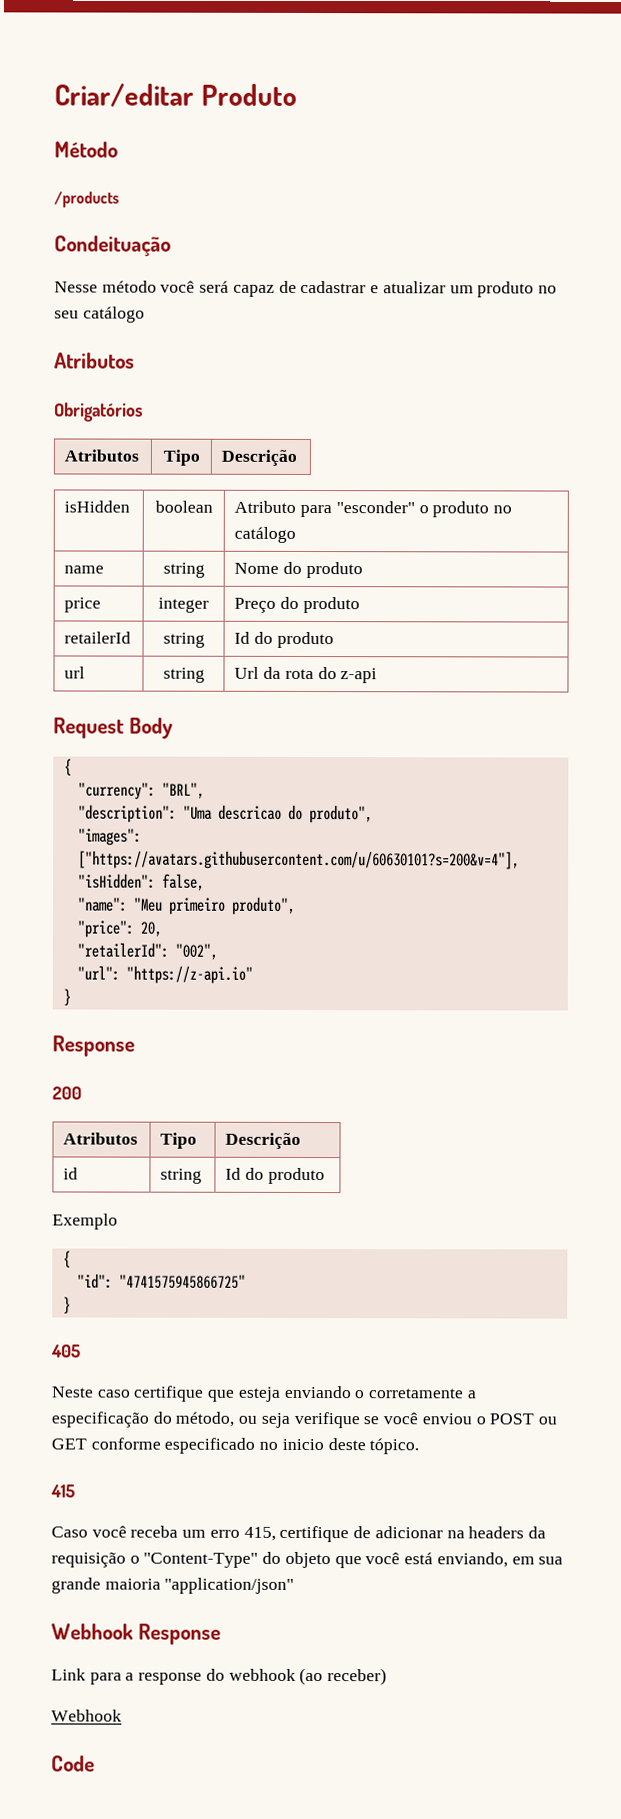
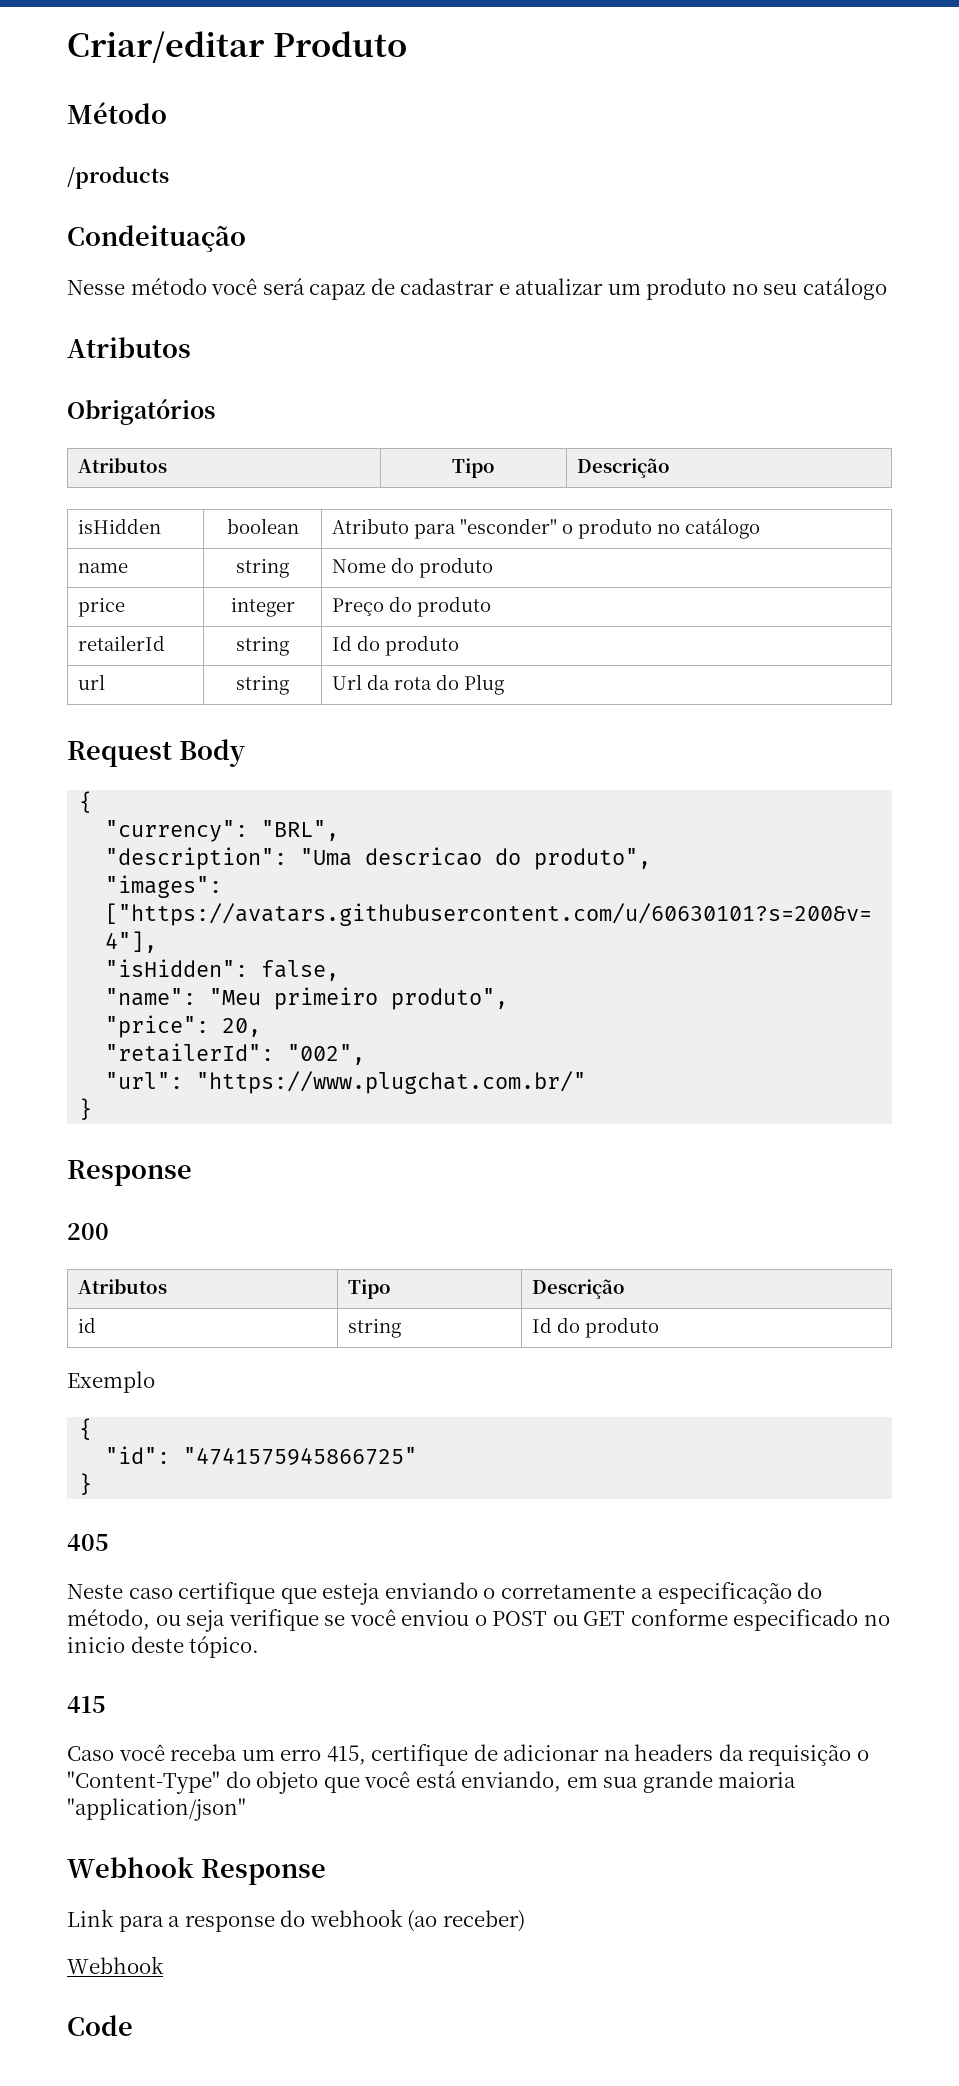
[340,668,378,684] z-api -> [464,674,505,695] Plug
[125,965,253,984] "https://z-api.io" -> [196,1071,587,1094] "https://www.plugchat.com.br/"

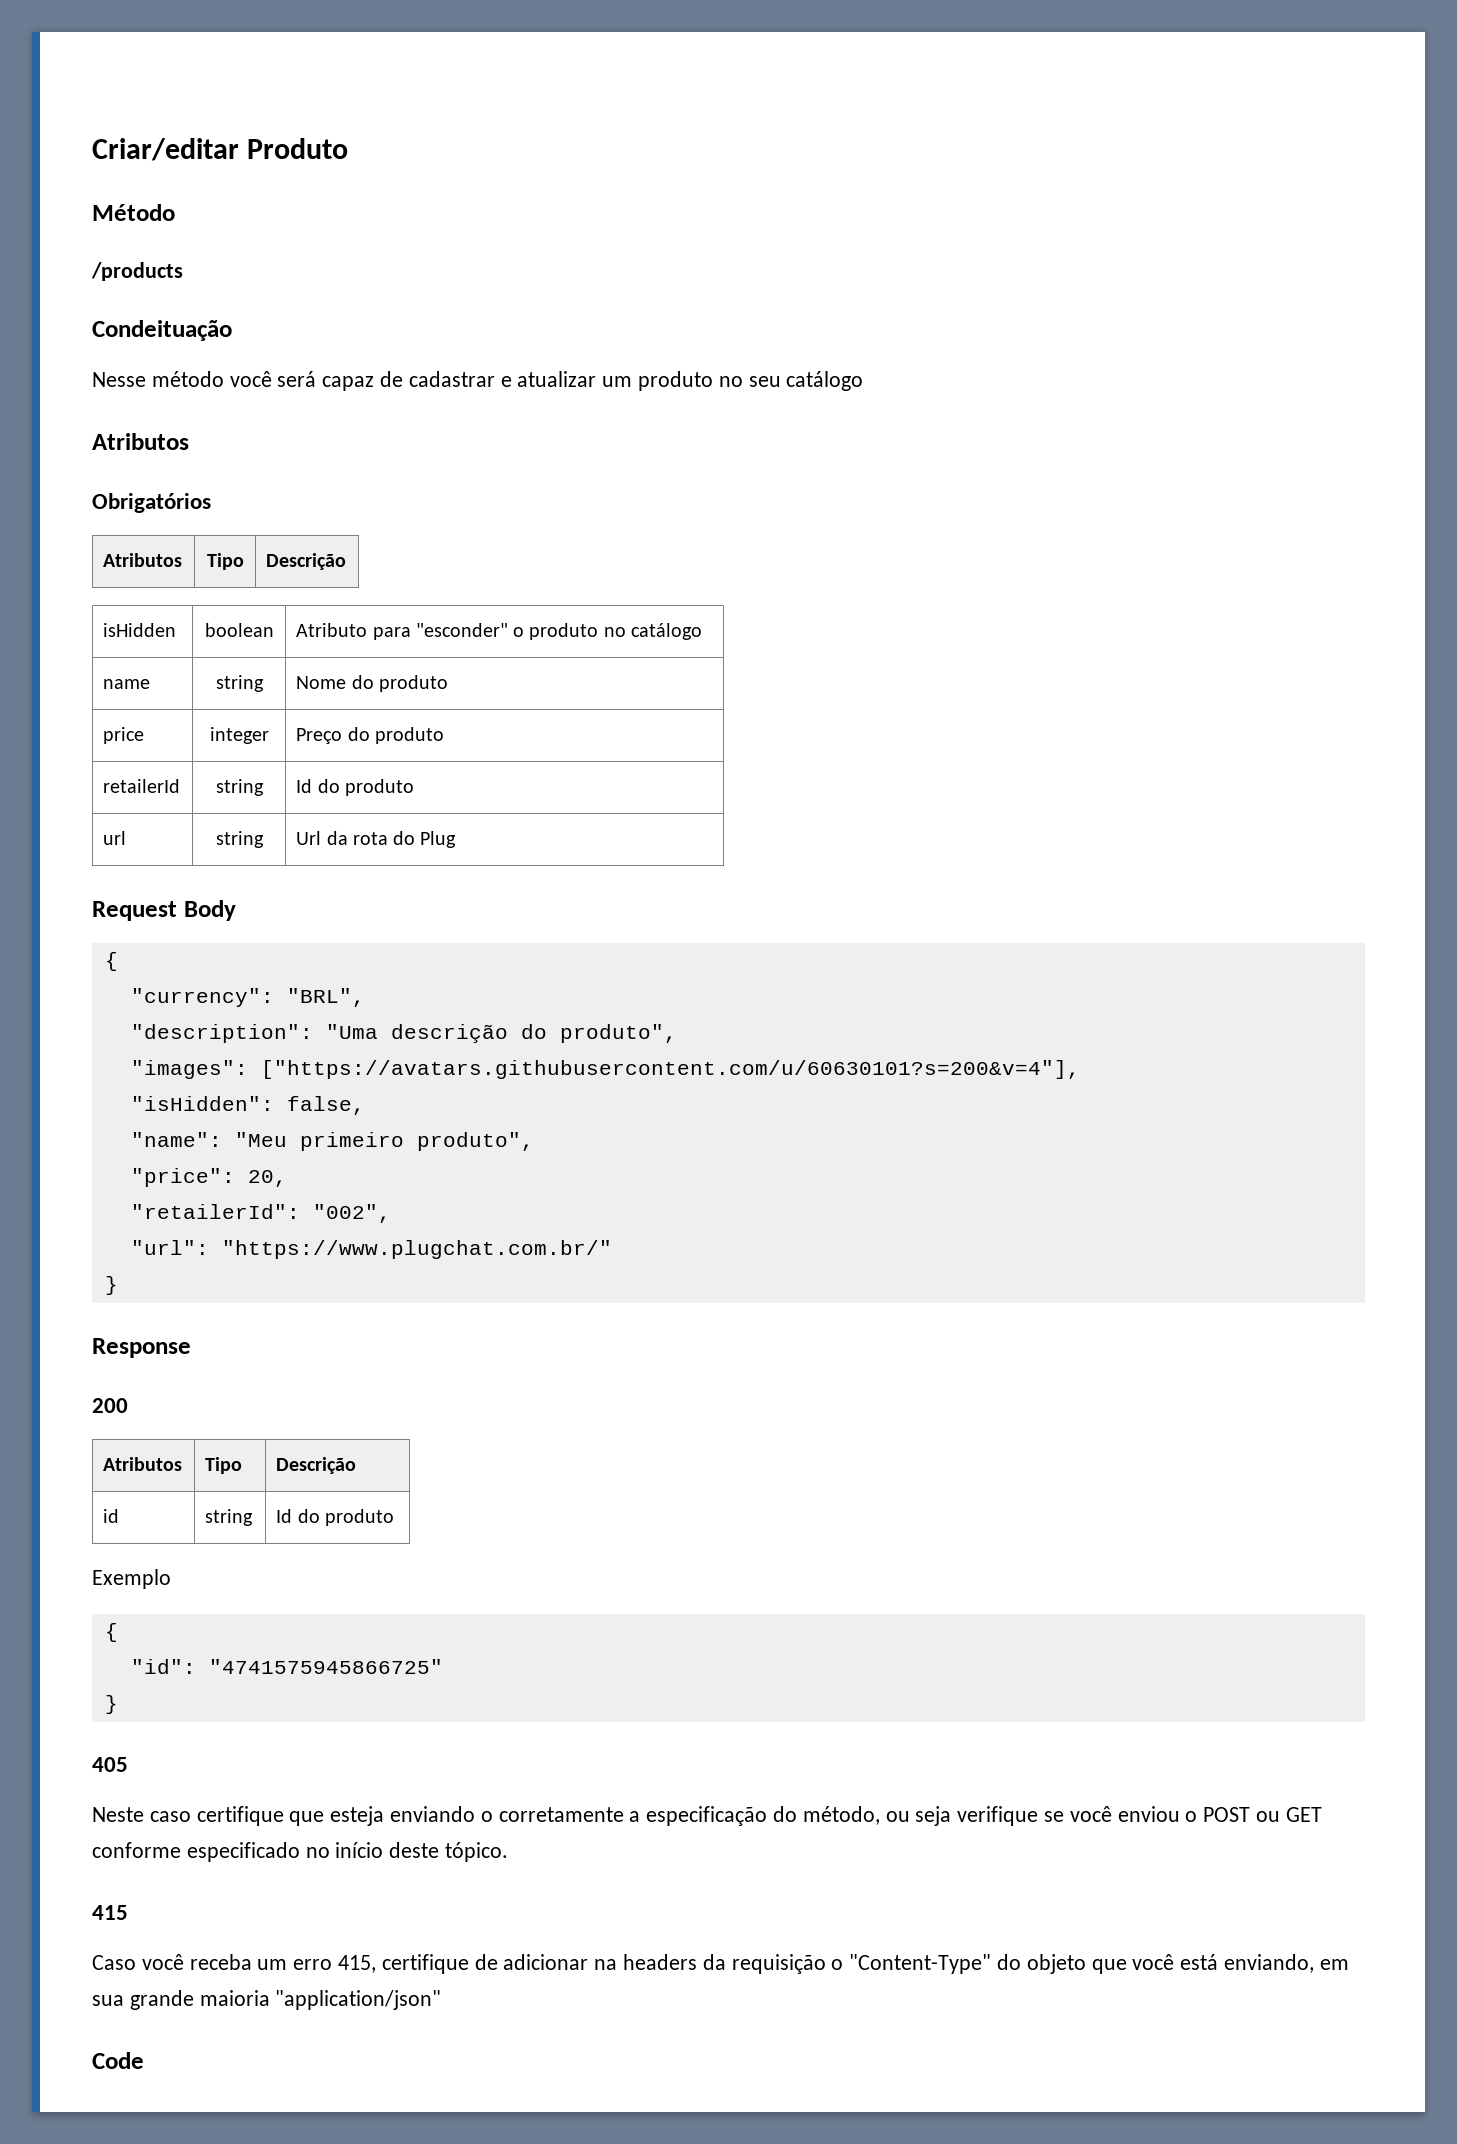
[365,847,483,866] descricao -> [390,1024,508,1043] descrição
[67,1637,125,1653] inicio -> [335,1842,384,1858] início
[67,1857,326,1885] [67,1909,525,1932] [67,1956,164,1974] // Webhook Response // Link para a response do webhook (ao receber) // Webhook -> (442, 2000) none

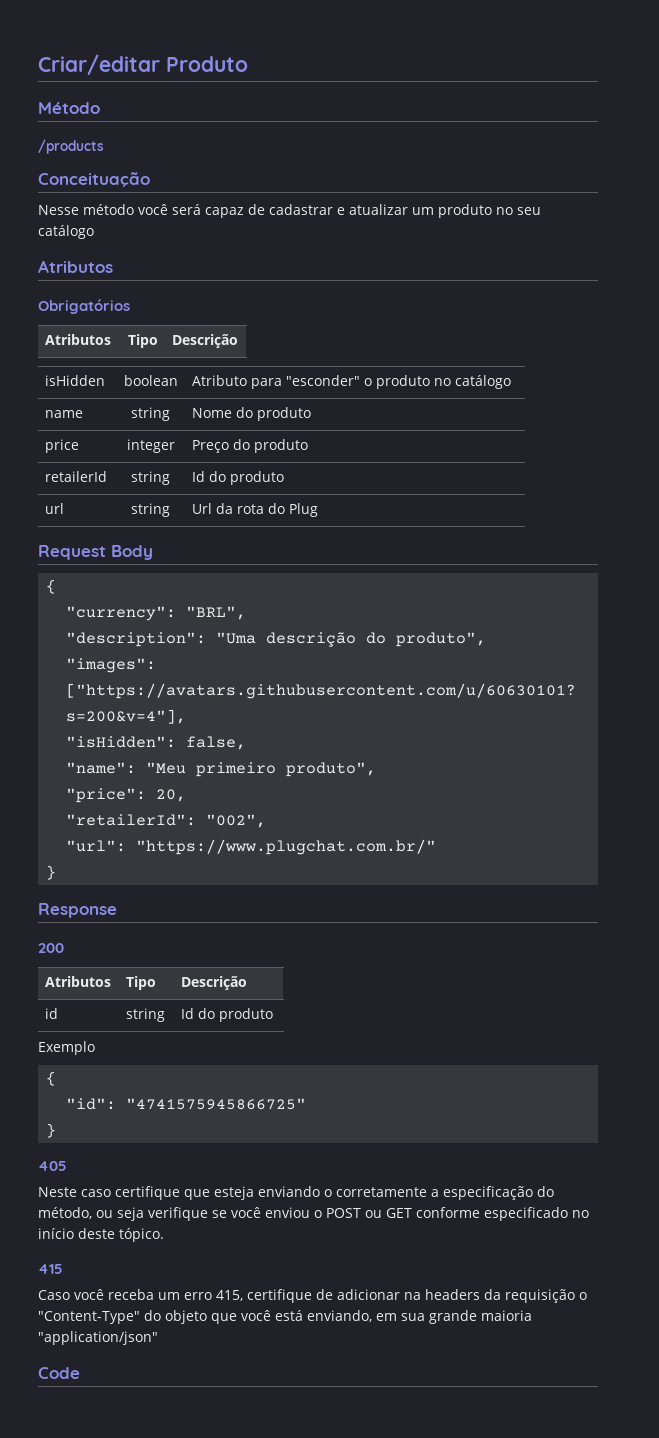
[92,320,232,341] Condeituação -> [38,172,150,187] Conceituação

